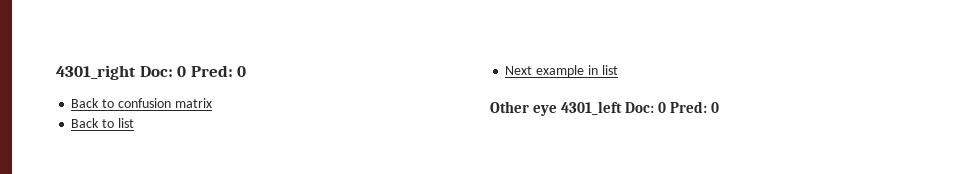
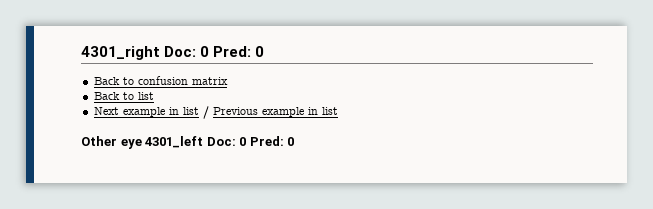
(618, 70) none -> [202,106,338,119] / Previous example in list

